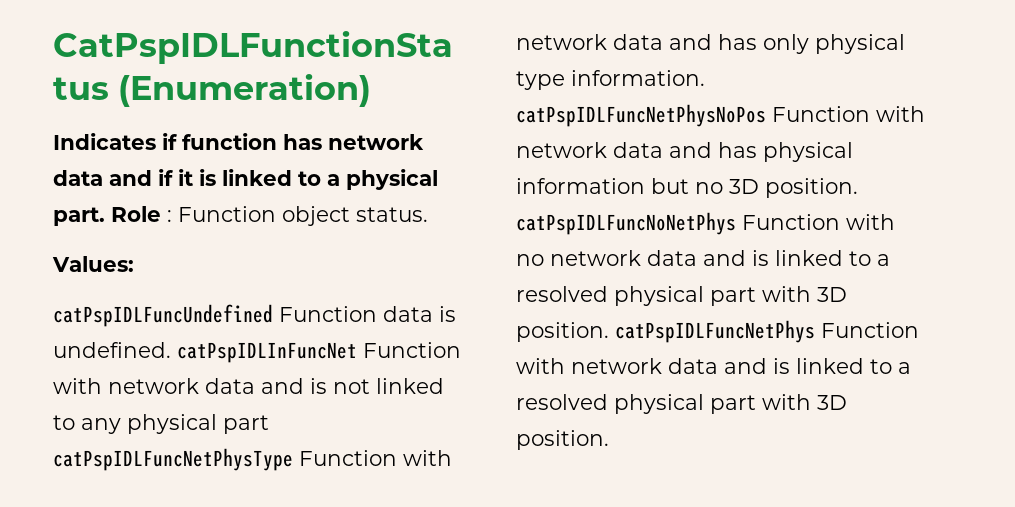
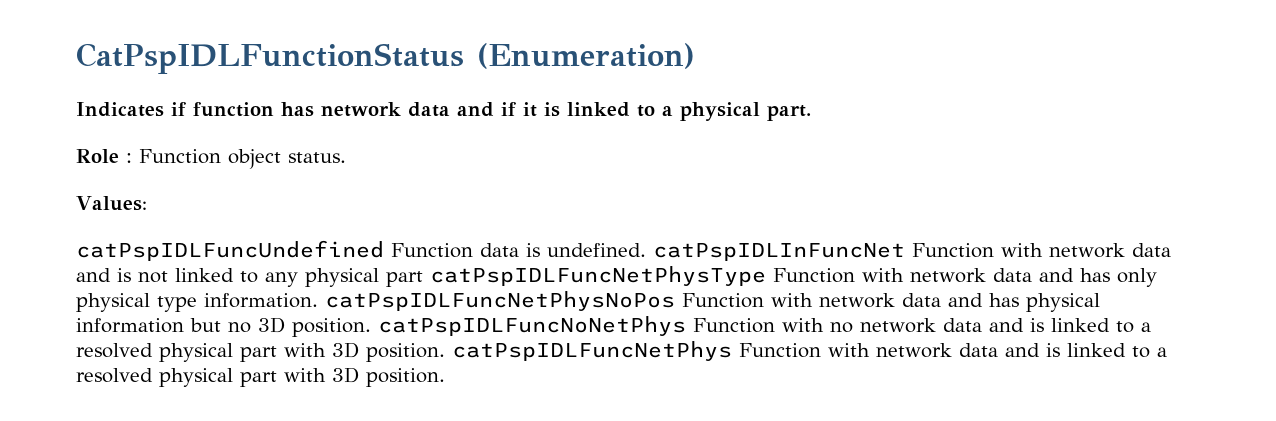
(105, 216) none -> (811, 113) //

